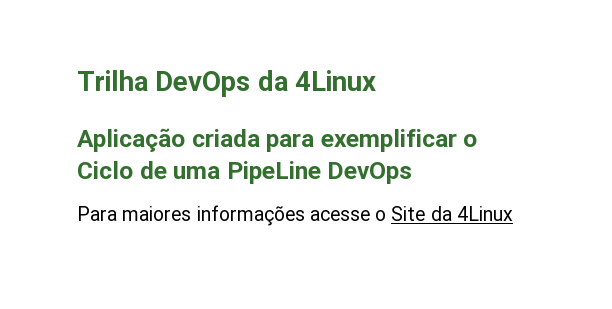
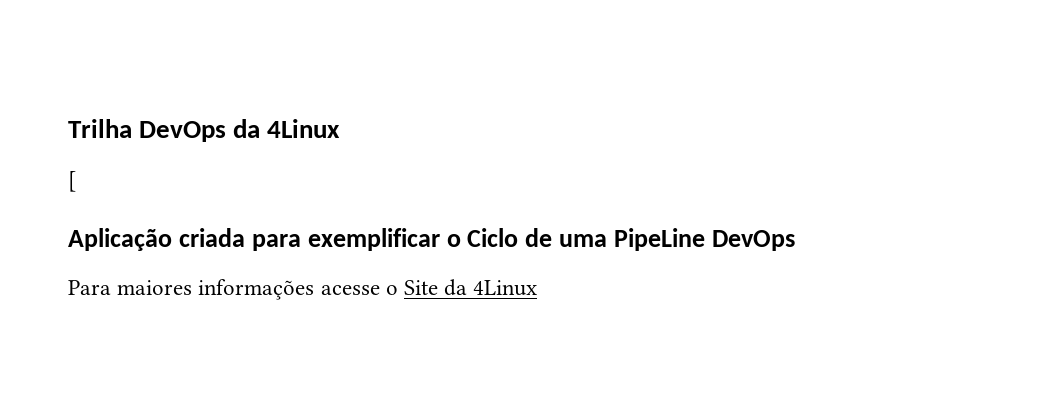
(377, 80) none -> [68,171,76,192] // [

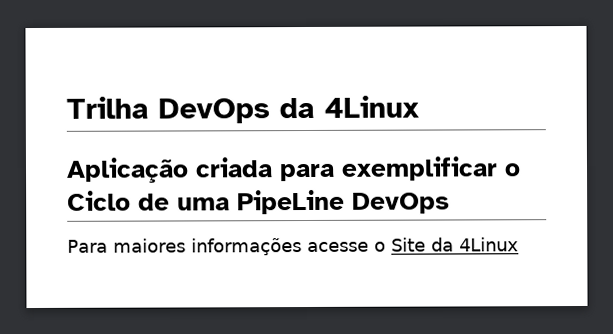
[68,171,76,192] // [ -> (419, 106) none

